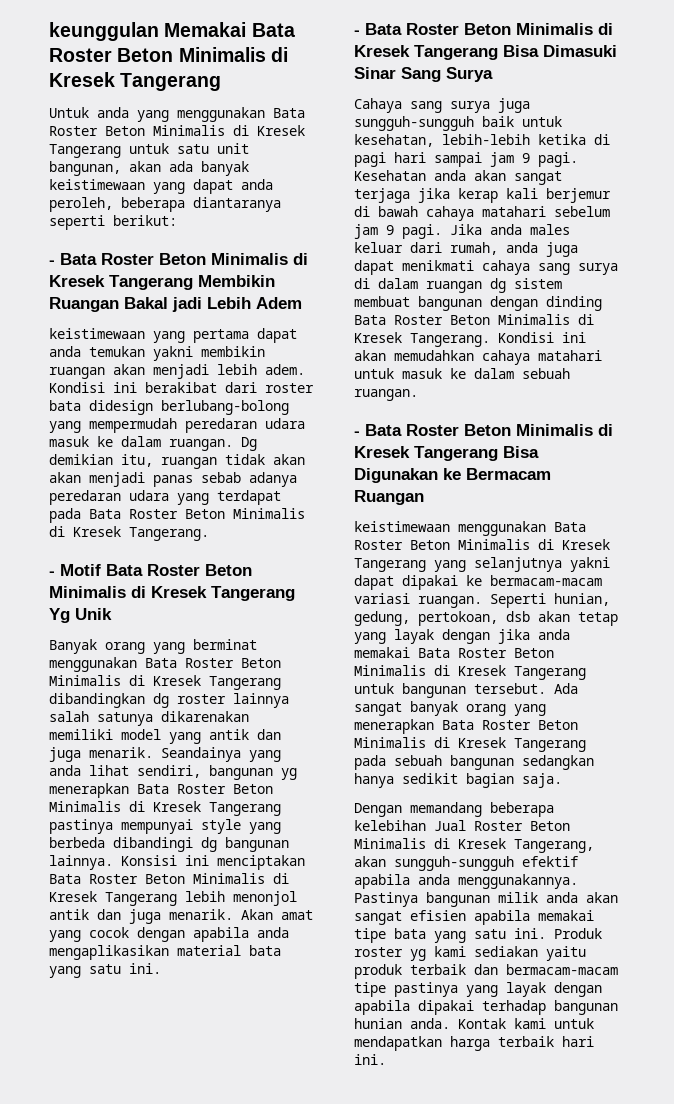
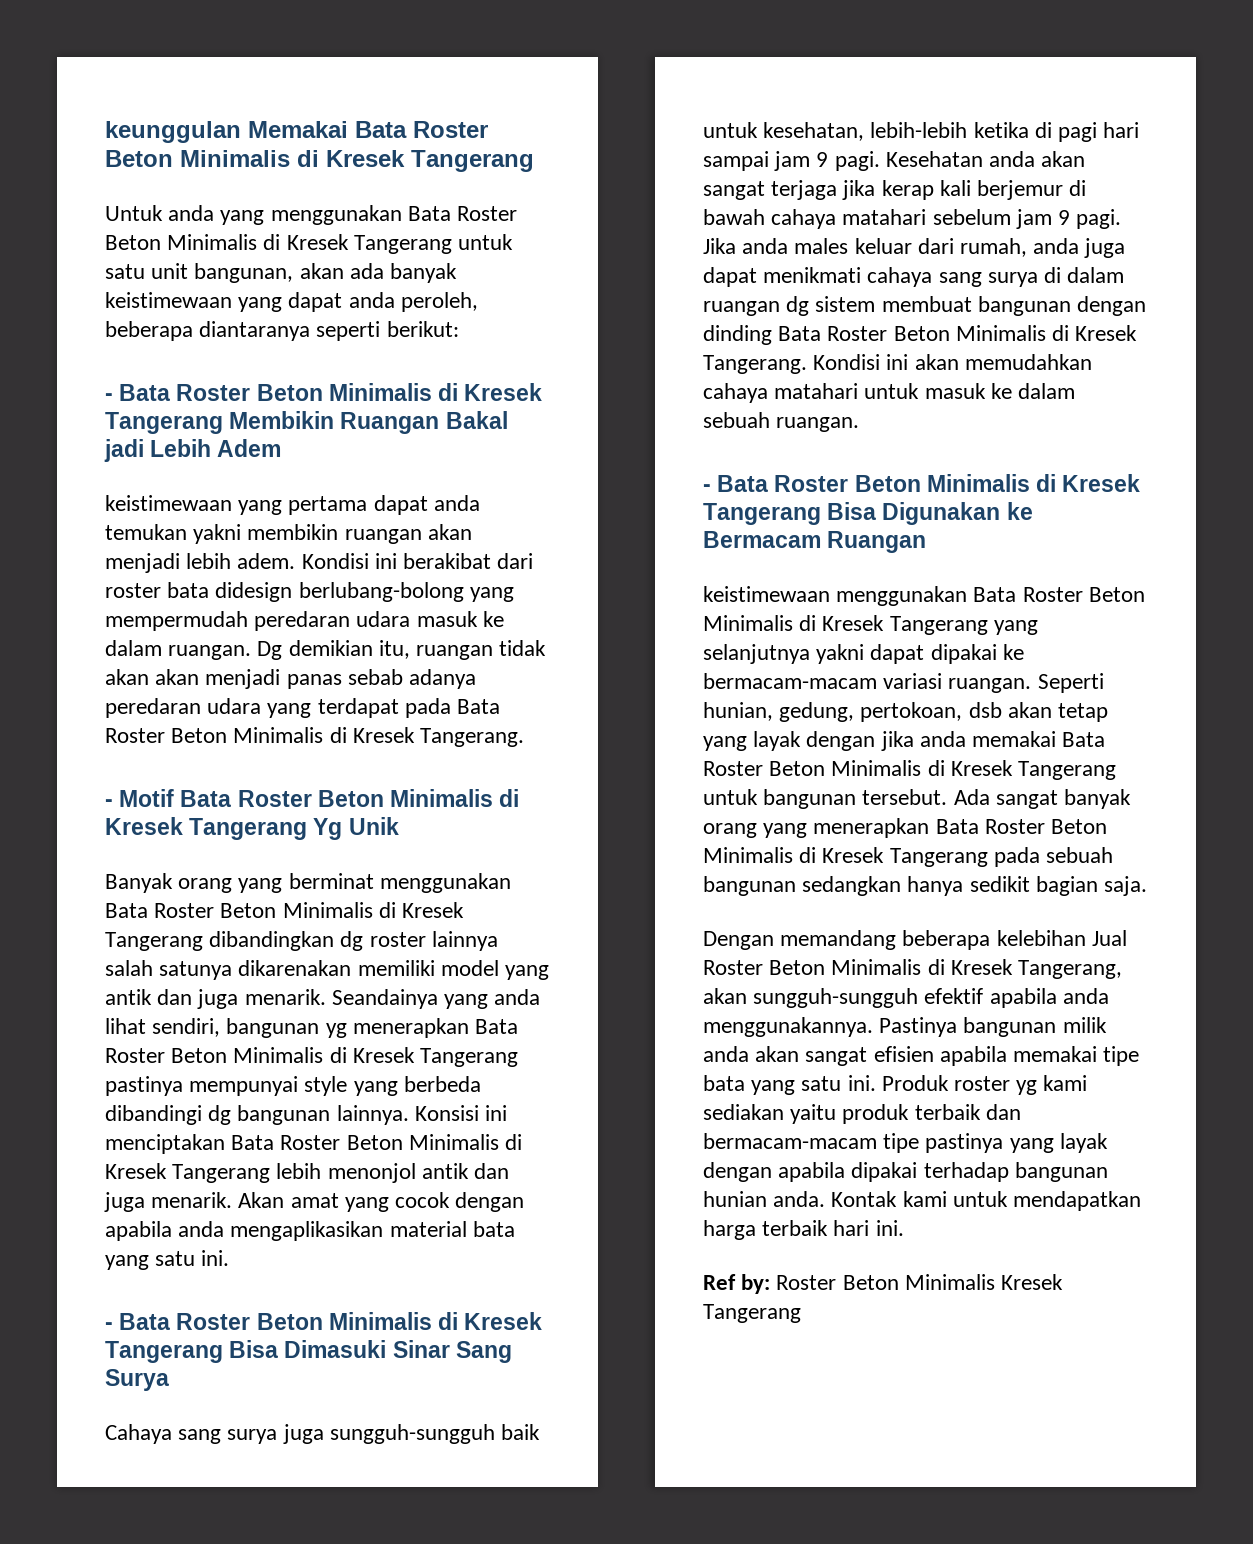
(386, 1059) none -> [703,1274,1064,1294] [703,1304,801,1323] // Ref by: Roster Beton Minimalis Kresek Tangerang

